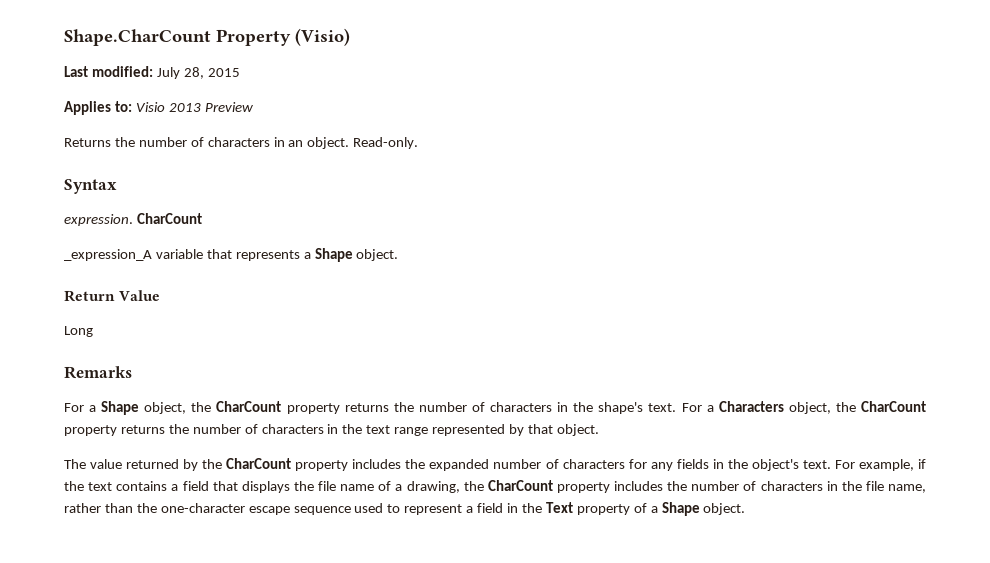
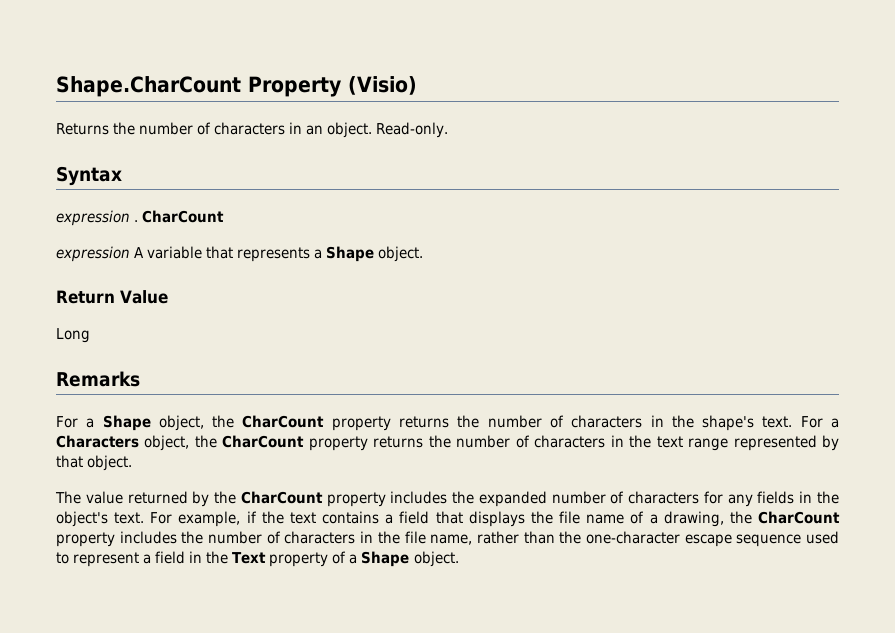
[64,66,240,79] [64,101,253,115] // Last modified: July 28, 2015 // Applies to: Visio 2013 Preview -> (417, 85) none
[64,214,133,226] expression. -> [56,210,139,226] expression .
[64,249,152,261] _expression_A -> [56,246,145,262] expression A

